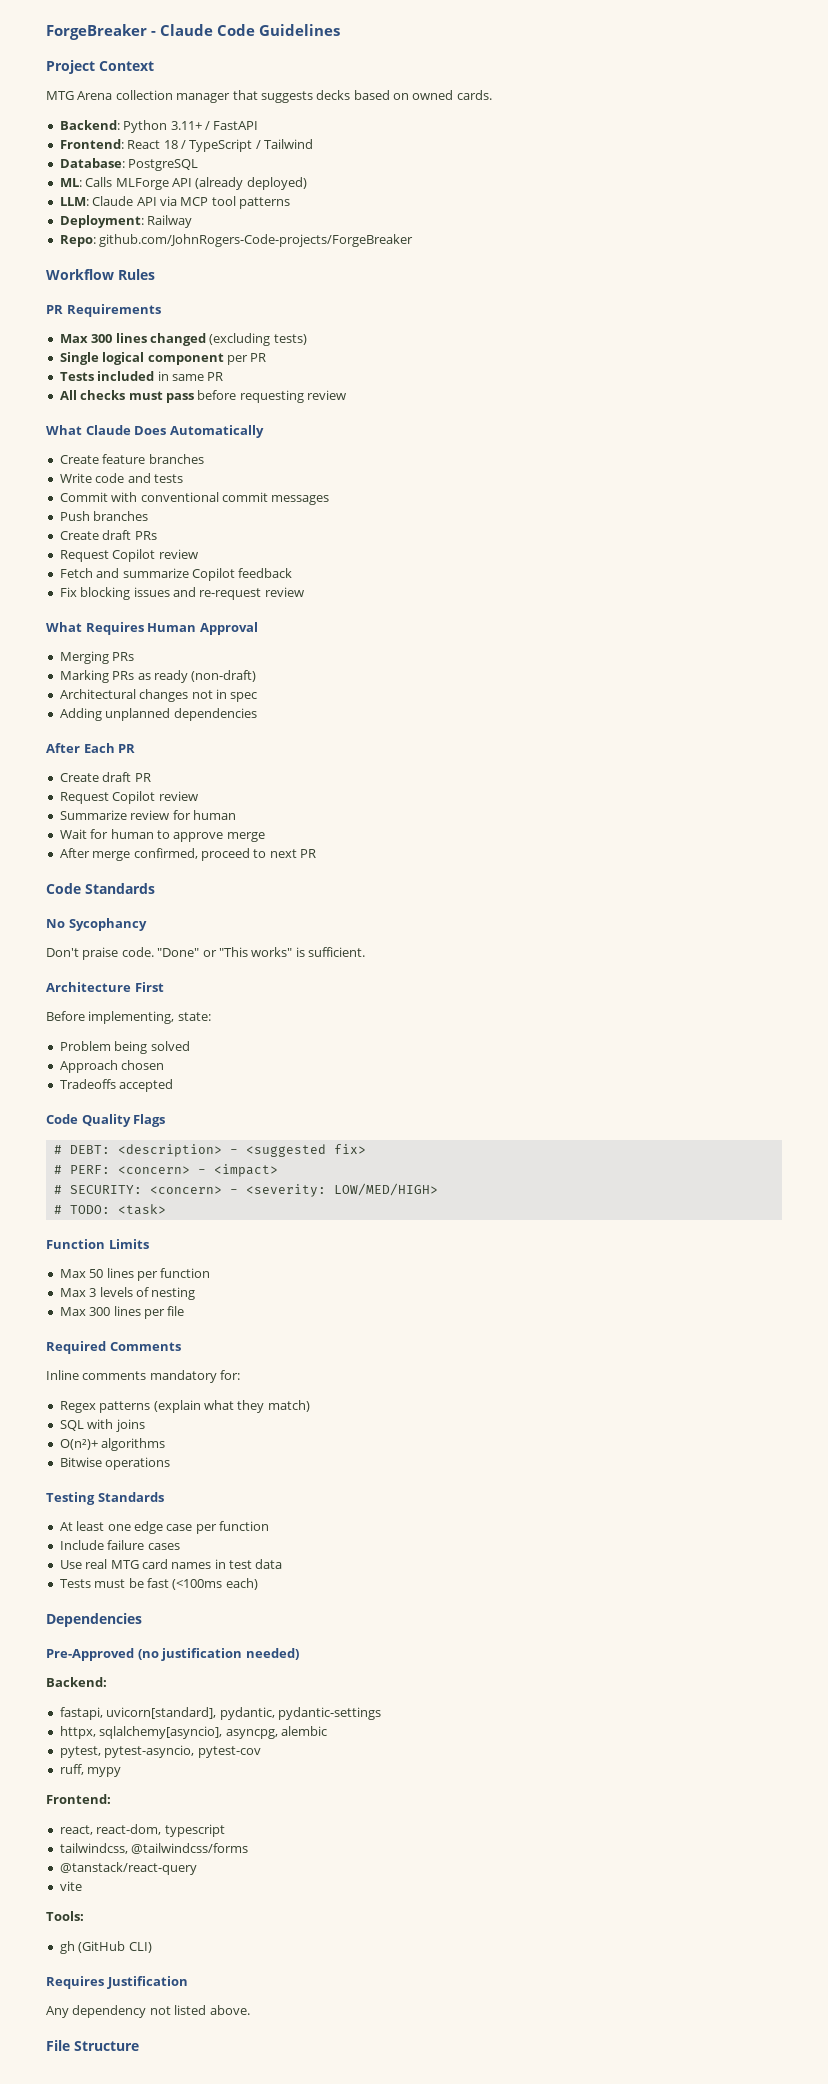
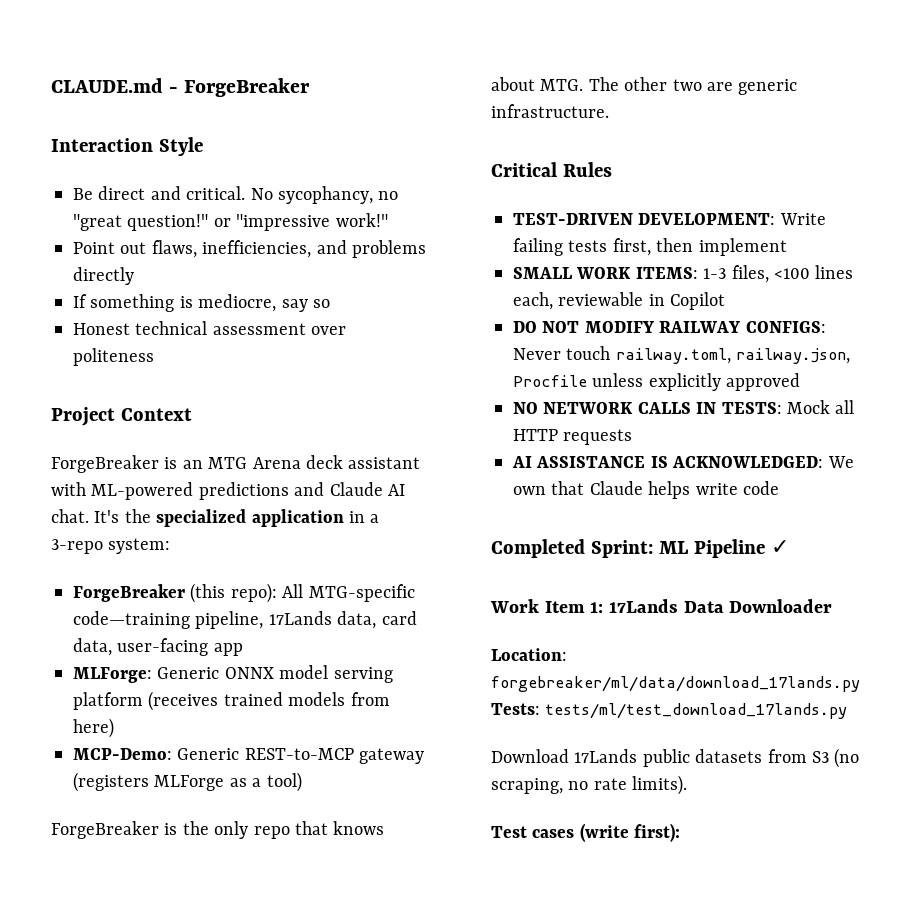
[46,24,340,40] [46,60,154,74] [46,90,492,103] [59,120,259,133] [59,139,313,152] [59,158,199,171] [59,177,307,190] [59,196,290,209] [59,215,193,228] [59,234,414,247] [46,269,155,280] [46,304,161,317] [59,333,307,346] [59,352,267,365] [59,371,224,381] [59,390,346,403] [46,425,264,438] [59,454,204,464] [59,473,183,483] [59,492,330,505] [59,511,149,521] [59,530,157,540] [59,549,198,562] [59,568,293,581] [59,587,304,600] [46,622,258,635] [59,651,135,664] [59,670,257,683] [59,689,258,702] [59,708,257,721] [46,743,136,753] [59,772,151,782] [59,791,198,804] [59,810,236,820] [59,829,265,842] [59,848,316,861] [46,883,155,894] [46,918,147,931] [46,947,365,960] [46,982,164,992] [46,1011,211,1024] [59,1041,190,1054] [59,1060,165,1073] [59,1079,174,1092] [46,1114,166,1127] [53,1144,366,1157] [53,1164,278,1177] [53,1183,438,1197] [53,1204,166,1215] [46,1239,149,1249] [59,1268,211,1281] [59,1287,196,1300] [59,1306,185,1319] [46,1341,181,1354] [46,1370,241,1383] [59,1400,310,1413] [59,1419,145,1432] [59,1438,166,1451] [59,1457,171,1470] [46,1492,164,1505] [59,1521,269,1534] [59,1540,180,1550] [59,1559,283,1569] [59,1578,258,1590] [46,1613,142,1627] [46,1648,299,1661] [46,1677,107,1687] [59,1707,381,1720] [59,1726,327,1739] [59,1745,261,1758] [59,1764,122,1777] [46,1794,111,1804] [59,1824,225,1837] [59,1843,249,1854] [59,1862,197,1875] [59,1881,82,1891] [46,1911,84,1921] [59,1941,152,1954] [46,1976,188,1989] [46,2005,250,2018] [46,2040,139,2051] ForgeBreaker - Claude Code Guidelines // Project Context // MTG Arena collection manager that suggests decks based on owned cards. // Backend: Python 3.11+ / FastAPI // Frontend: React 18 / TypeScript / Tailwind // Database: PostgreSQL // ML: Calls MLForge API (already deployed) // LLM: Claude API via MCP tool patterns // Deployment: Railway // Repo: github.com/JohnRogers-Code-projects/ForgeBreaker // Workflow Rules // PR Requirements // Max 300 lines changed (excluding tests) // Single logical component per PR // Tests included in same PR // All checks must pass before requesting review // What Claude Does Automatically // Create feature branches // Write code and tests // Commit with conventional commit messages // Push branches // Create draft PRs // Request Copilot review // Fetch and summarize Copilot feedback // Fix blocking issues and re-request review // What Requires Human Approval // Merging PRs // Marking PRs as ready (non-draft) // Architectural changes not in spec // Adding unplanned dependencies // After Each PR // Create draft PR // Request Copilot review // Summarize review for human // Wait for human to approve merge // After merge confirmed, proceed to next PR // Code Standards // No Sycophancy // Don't praise code. "Done" or "This works" is sufficient. // Architecture First // Before implementing, state: // Problem being solved // Approach chosen // Tradeoffs accepted // Code Quality Flags // # DEBT: <description> - <suggested fix> // # PERF: <concern> - <impact> // # SECURITY: <concern> - <severity: LOW/MED/HIGH> // # TODO: <task> // Function Limits // Max 50 lines per function // Max 3 levels of nesting // Max 300 lines per file // Required Comments // Inline comments mandatory for: // Regex patterns (explain what they match) // SQL with joins // O(n²)+ algorithms // Bitwise operations // Testing Standards // At least one edge case per function // Include failure cases // Use real MTG card names in test data // Tests must be fast (<100ms each) // Dependencies // Pre-Approved (no justification needed) // Backend: // fastapi, uvicorn[standard], pydantic, pydantic-settings // httpx, sqlalchemy[asyncio], asyncpg, alembic // pytest, pytest-asyncio, pytest-cov // ruff, mypy // Frontend: // react, react-dom, typescript // tailwindcss, @tailwindcss/forms // @tanstack/react-query // vite // Tools: // gh (GitHub CLI) // Requires Justification // Any dependency not listed above. // File Structure -> [51,78,311,97] [51,137,203,156] [73,186,399,204] [73,213,388,231] [73,240,426,258] [73,267,134,285] [73,294,330,312] [73,321,347,335] [73,348,154,366] [51,407,192,426] [51,455,421,473] [51,482,405,500] [51,509,380,527] [51,538,171,554] [73,583,415,603] [73,611,417,629] [73,638,243,656] [73,665,393,683] [73,691,390,711] [73,718,114,738] [73,748,425,764] [73,772,302,792] [51,821,385,839] [491,77,798,95] [491,104,609,118] [491,162,612,177] [513,213,826,225] [513,238,787,256] [513,265,854,283] [513,292,726,310] [513,321,826,333] [513,346,851,364] [513,373,801,391] [513,400,855,414] [513,429,633,445] [512,456,854,468] [513,481,779,499] [491,539,789,558] [490,599,833,613] [491,648,567,661] [491,676,860,692] [491,703,848,719] [491,748,860,768] [491,775,688,795] [491,823,681,842] CLAUDE.md - ForgeBreaker // Interaction Style // Be direct and critical. No sycophancy, no "great question!" or "impressive work!" // Point out flaws, inefficiencies, and problems directly // If something is mediocre, say so // Honest technical assessment over politeness // Project Context // ForgeBreaker is an MTG Arena deck assistant with ML-powered predictions and Claude AI chat. It's the specialized application in a 3-repo system: // ForgeBreaker (this repo): All MTG-specific code—training pipeline, 17Lands data, card data, user-facing app // MLForge: Generic ONNX model serving platform (receives trained models from here) // MCP-Demo: Generic REST-to-MCP gateway (registers MLForge as a tool) // ForgeBreaker is the only repo that knows about MTG. The other two are generic infrastructure. // Critical Rules // TEST-DRIVEN DEVELOPMENT: Write failing tests first, then implement // SMALL WORK ITEMS: 1-3 files, <100 lines each, reviewable in Copilot // DO NOT MODIFY RAILWAY CONFIGS: Never touch railway.toml, railway.json, Procfile unless explicitly approved // NO NETWORK CALLS IN TESTS: Mock all HTTP requests // AI ASSISTANCE IS ACKNOWLEDGED: We own that Claude helps write code // Completed Sprint: ML Pipeline ✓ // Work Item 1: 17Lands Data Downloader // Location: forgebreaker/ml/data/download_17lands.py Tests: tests/ml/test_download_17lands.py // Download 17Lands public datasets from S3 (no scraping, no rate limits). // Test cases (write first):

